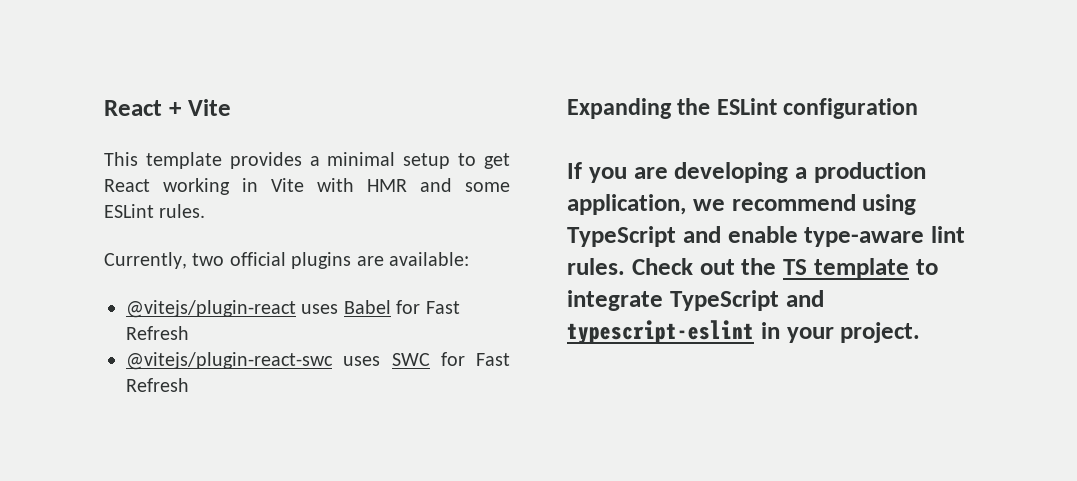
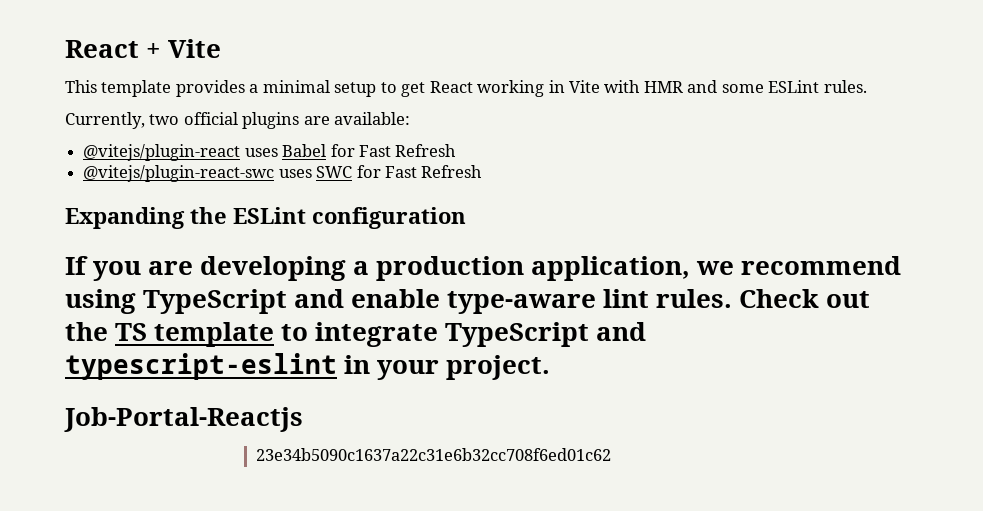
(921, 332) none -> [64,407,303,432] [255,448,611,461] // Job-Portal-Reactjs // 23e34b5090c1637a22c31e6b32cc708f6ed01c62

